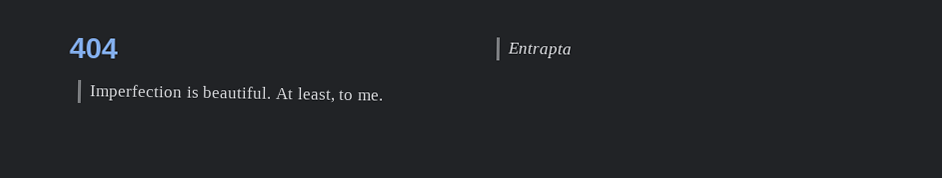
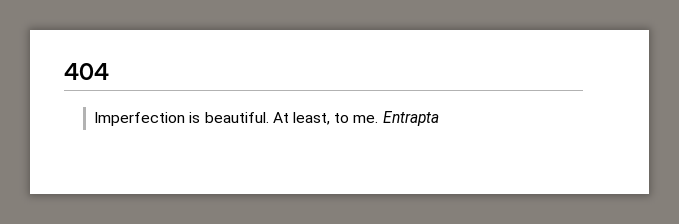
(383, 96) // -> (379, 119) none

